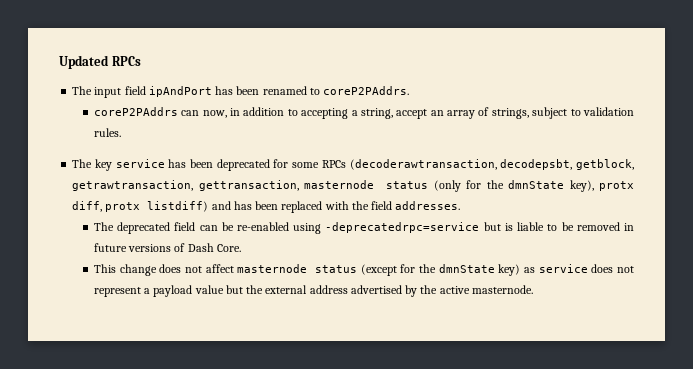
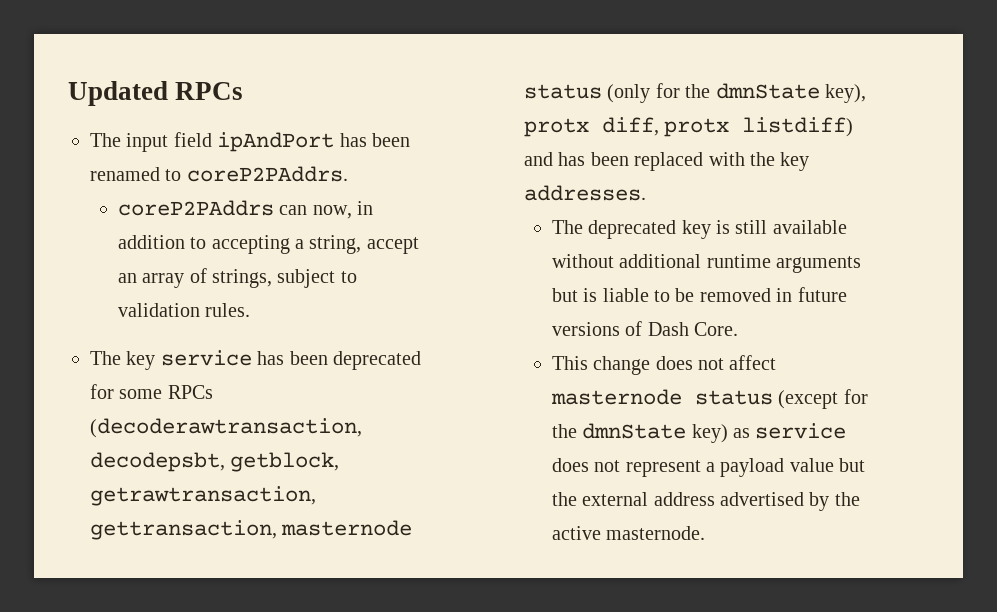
[371,201,393,210] field -> [780,152,810,171] key
[174,222,480,234] field can be re-enabled using -deprecatedrpc=service -> [681,220,847,239] [551,254,862,273] key is still available without additional runtime arguments

